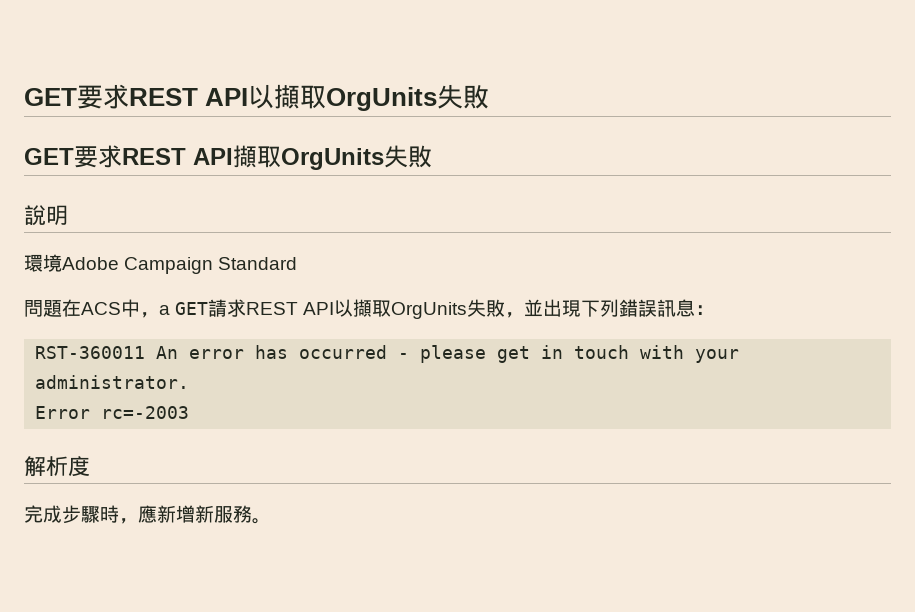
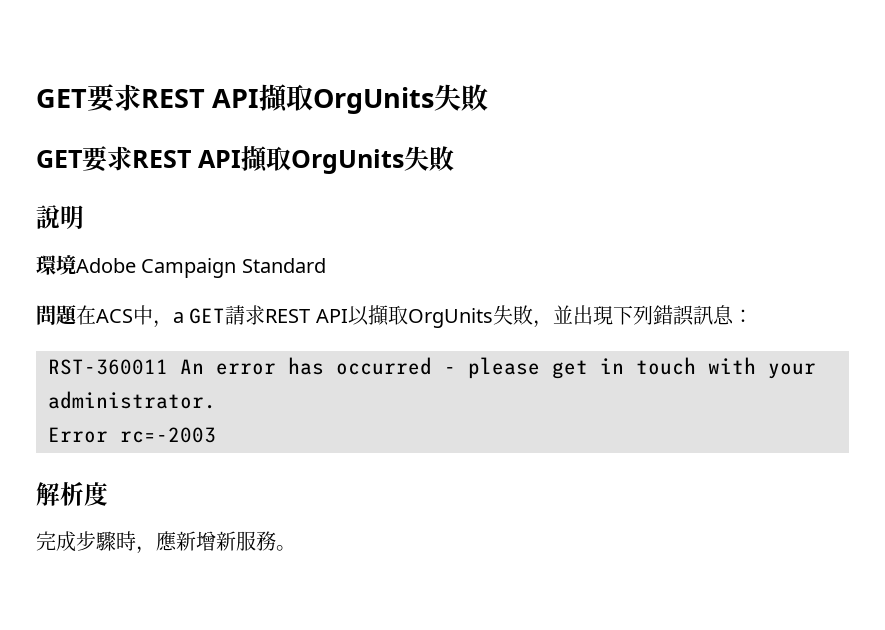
[24,84,275,109] GET要求REST API以 -> [36,84,260,112] GET要求REST API

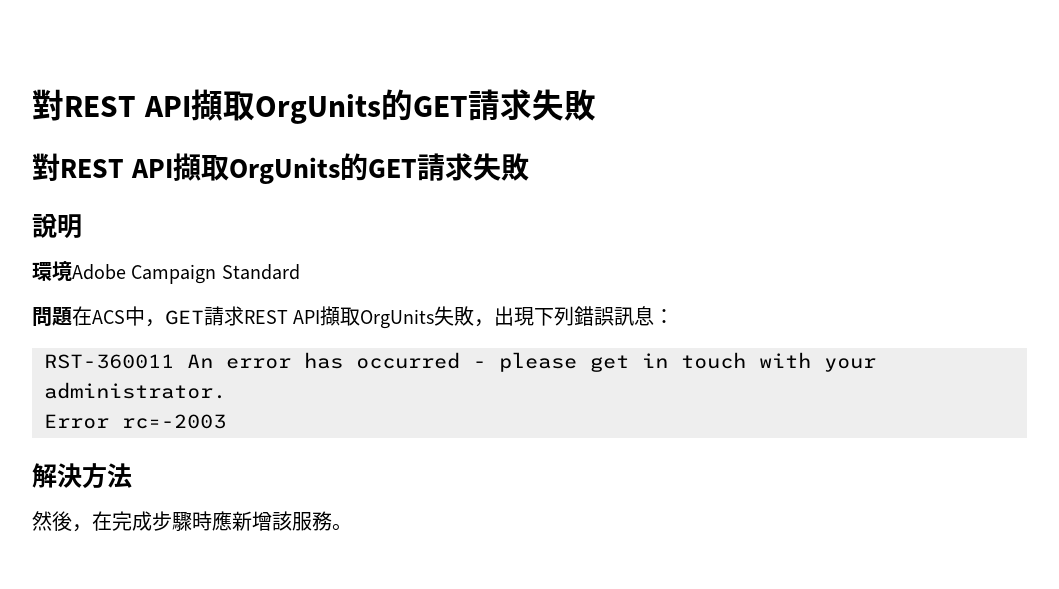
[36,84,489,114] [36,146,404,174] GET要求REST API擷取OrgUnits失敗 // GET要求REST API擷取OrgUnits -> [32,89,596,124] [32,153,473,184] 對REST API擷取OrgUnits的GET請求失敗 // 對REST API擷取OrgUnits的GET請求
[173,312,184,323] a -> (165, 323) none
[347,306,369,326] 以 -> (321, 317) none
[552,305,573,324] 並 -> (495, 323) none
[60,481,108,506] [36,531,236,554] 析度 // 完成步驟時，應新增新 -> [57,463,132,489] [32,511,292,532] 決方法 // 然後，在完成步驟時應新增該

